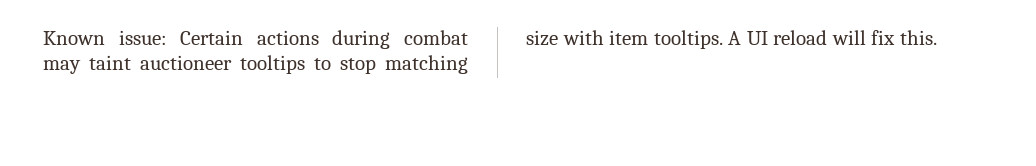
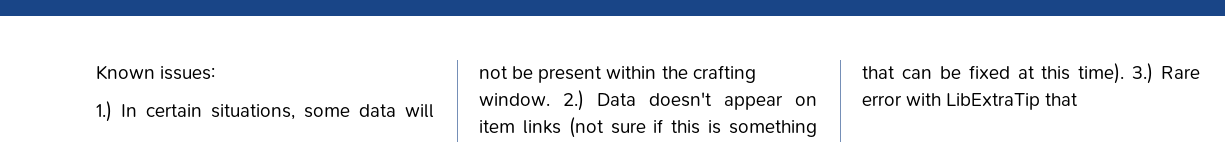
[118,30,469,49] [43,55,468,74] [526,30,937,49] issue: Certain actions during combat may taint auctioneer tooltips to stop matching size with item tooltips. A UI reload will fix this. -> [160,66,216,80] [96,101,434,122] [479,65,756,83] [479,90,817,111] [479,117,817,138] [862,63,1200,84] [862,93,1079,110] issues: // 1.) In certain situations, some data will not be present within the crafting window. 2.) Data doesn't appear on item links (not sure if this is something that can be fixed at this time). 3.) Rare error with LibExtraTip that

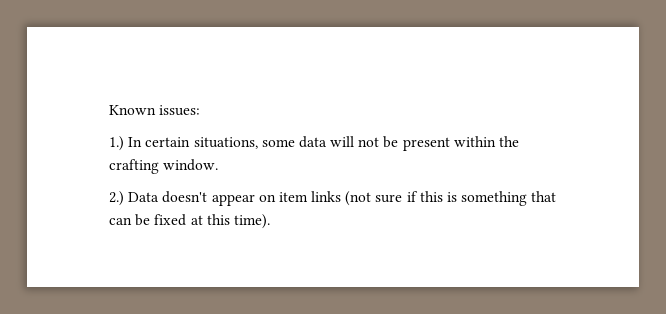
(550, 99) none -> (219, 165) //
[1132,63,1200,84] [862,93,1079,110] 3.) Rare error with LibExtraTip that -> (270, 221) none

